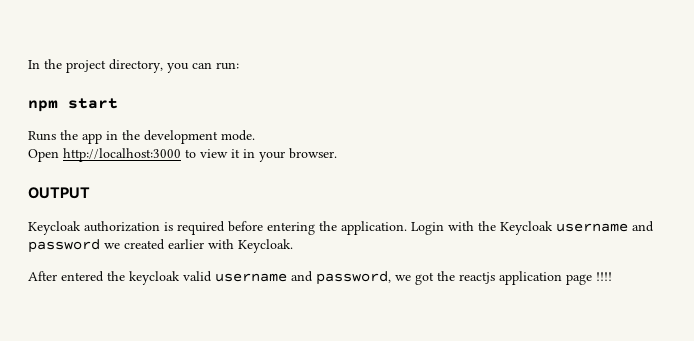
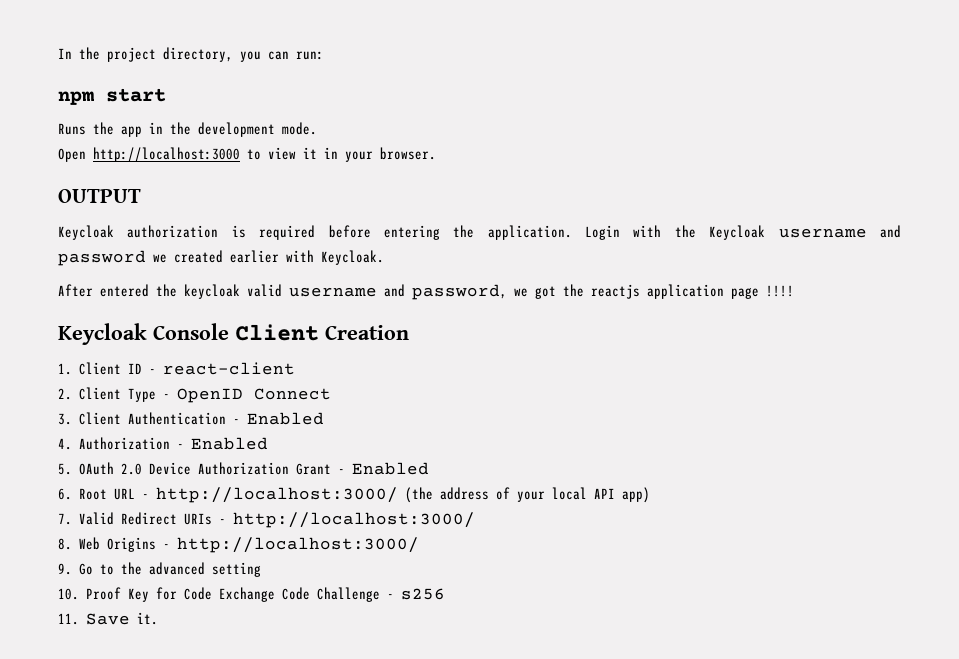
(612, 276) none -> [58,323,409,345] [58,362,296,375] [58,387,332,403] [58,412,325,425] [58,437,269,450] [58,462,430,475] [58,487,651,503] [58,512,476,528] [58,537,420,553] [58,562,262,577] [58,587,446,602] [58,612,159,625] // Keycloak Console Client Creation // 1. Client ID - react-client // 2. Client Type - OpenID Connect // 3. Client Authentication - Enabled // 4. Authorization - Enabled // 5. OAuth 2.0 Device Authorization Grant - Enabled // 6. Root URL - http://localhost:3000/ (the address of your local API app) // 7. Valid Redirect URIs - http://localhost:3000/ // 8. Web Origins - http://localhost:3000/ // 9. Go to the advanced setting // 10. Proof Key for Code Exchange Code Challenge - s256 // 11. Save it.

